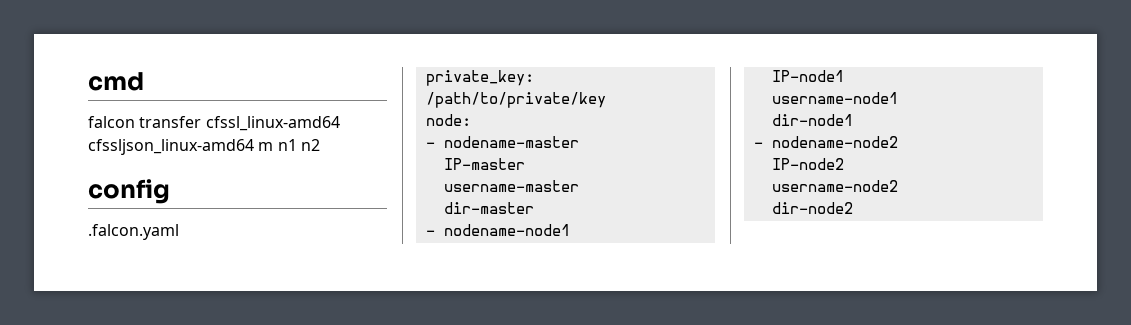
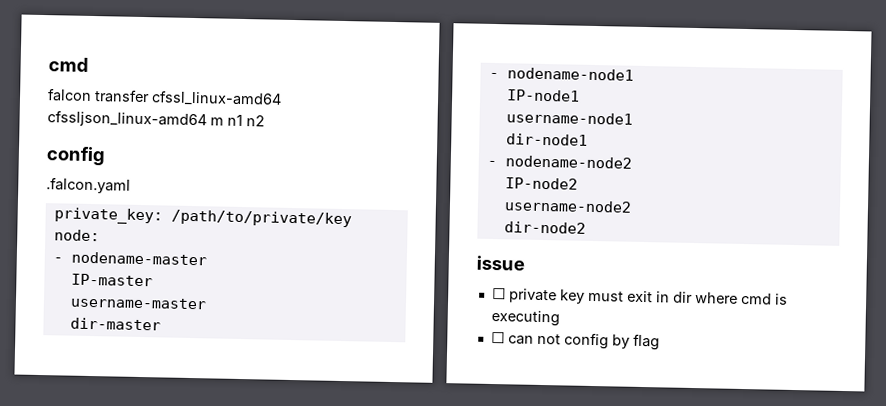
(853, 208) none -> [476,255,525,271] [491,287,788,305] [490,309,560,327] [490,331,660,351] // issue // ☐ private key must exit in dir where cmd is executing // ☐ can not config by flag

